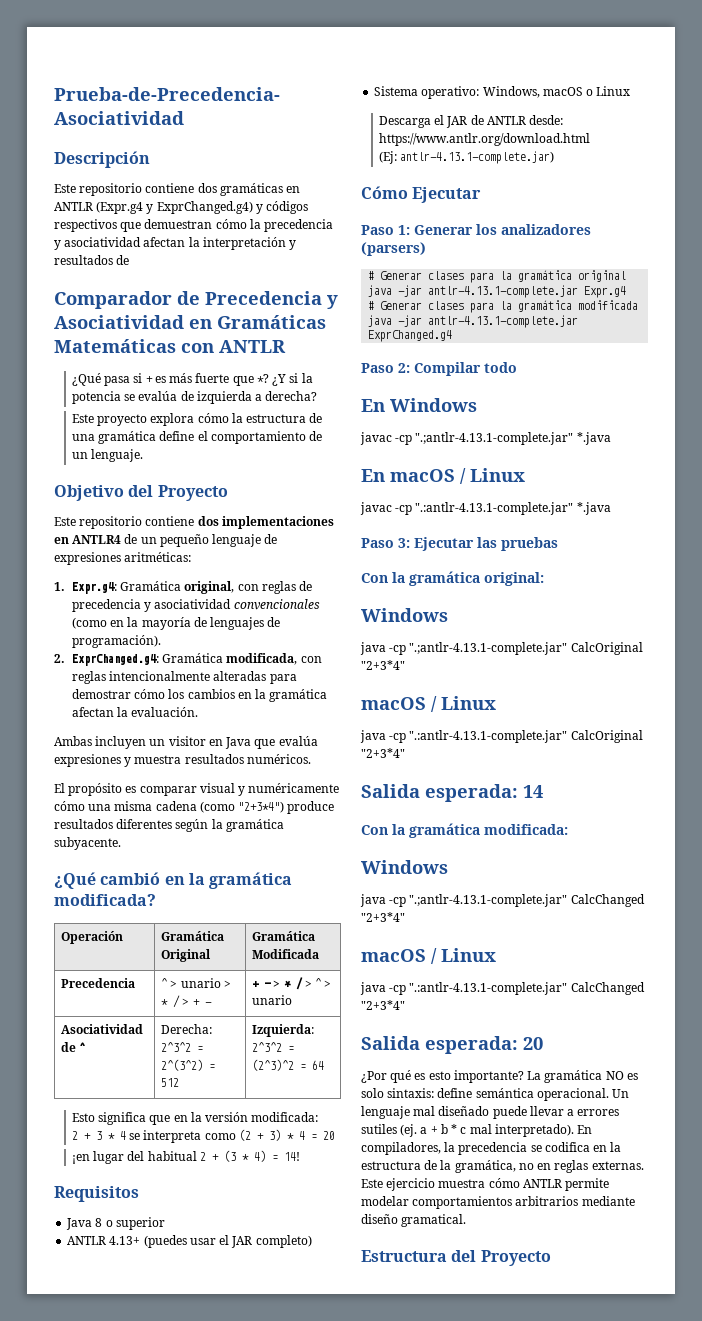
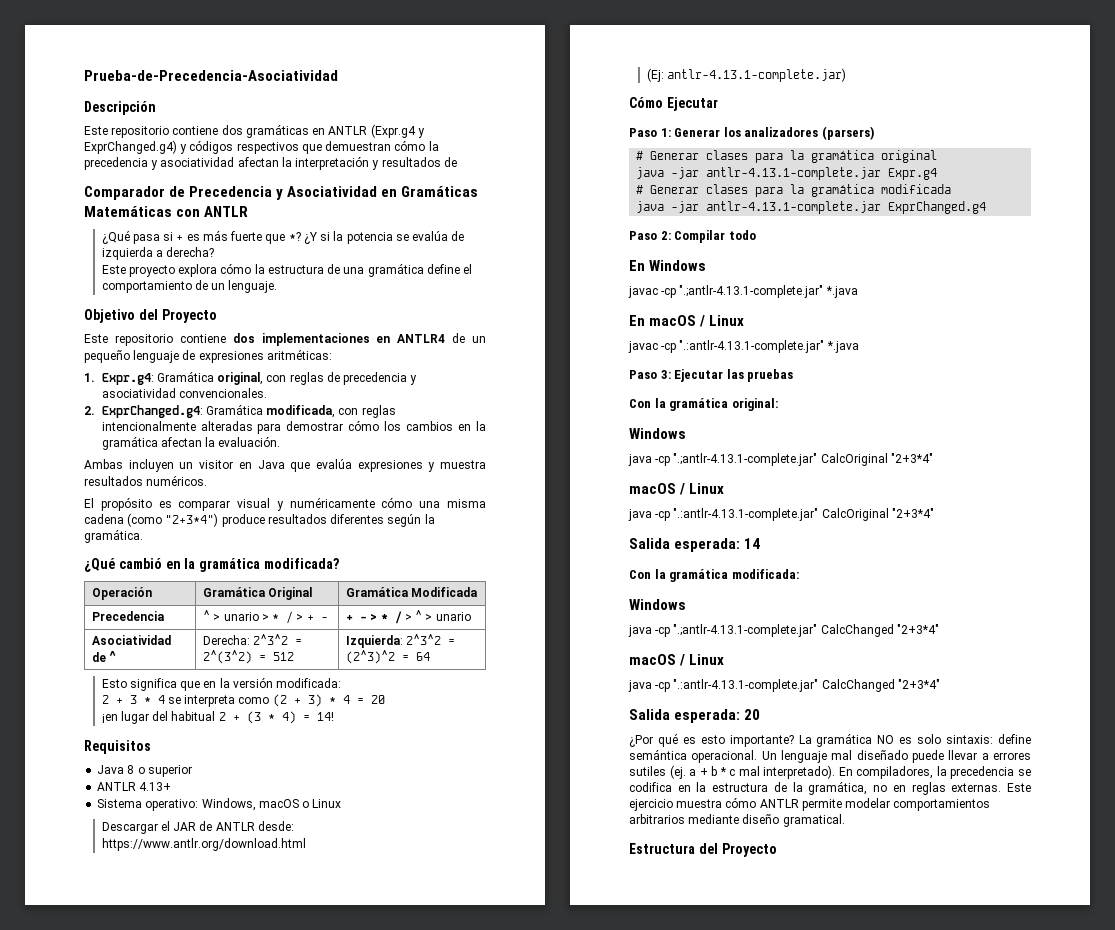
[233,599,320,610] [71,617,281,630] [71,635,161,648] convencionales (como en la mayoría de lenguajes de programación). -> [178,388,267,398] convencionales.
[225,819,284,832] [54,837,121,850] gramática subyacente. -> [84,529,143,543] gramática.
[143,1235,312,1248] (puedes usar el JAR completo) -> (172, 786) none
[378,116,431,128] Descarga -> [101,822,158,834] Descargar

